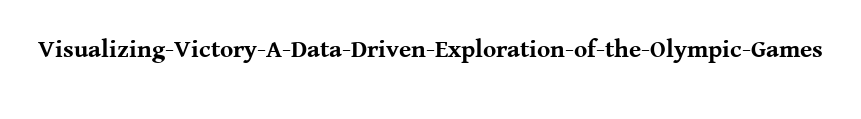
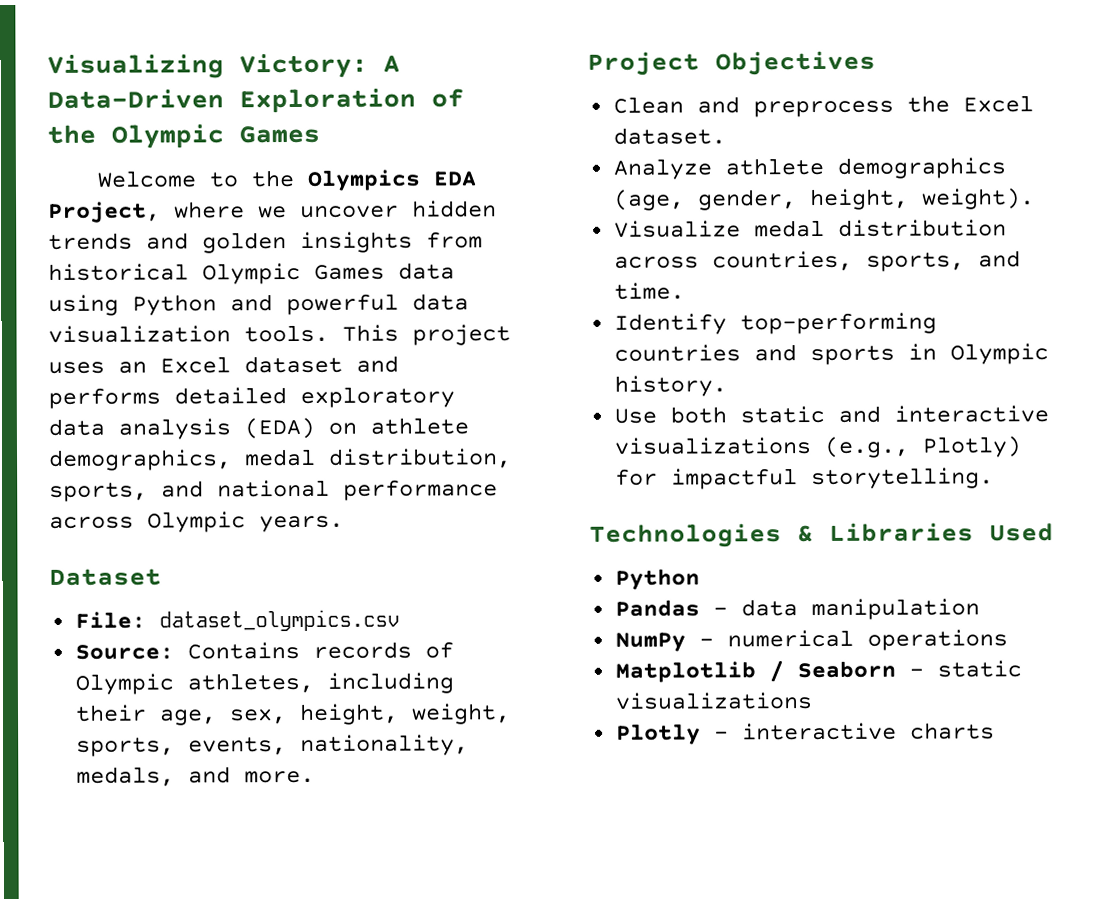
[38,38,823,63] Visualizing-Victory-A-Data-Driven-Exploration-of-the-Olympic-Games -> [47,53,400,79] [47,88,464,114] [47,124,320,149] [97,169,477,191] [48,200,497,223] [48,231,483,254] [48,262,455,285] [48,293,469,316] [48,324,511,346] [48,355,399,374] [48,386,455,409] [48,417,469,440] [48,448,512,471] [49,479,498,502] [49,511,344,533] [49,568,162,586] [74,609,400,632] [74,641,454,660] [74,672,454,695] [74,703,511,726] [75,734,469,757] [75,766,315,787] [587,50,876,76] [612,95,1034,118] [612,127,726,145] [612,157,1006,180] [613,188,1035,211] [613,219,1007,238] [613,250,1021,272] [613,282,685,300] [613,312,937,335] [613,343,1049,366] [613,375,727,397] [613,405,1049,424] [613,436,1022,458] [614,467,994,490] [589,522,1054,548] [614,568,700,590] [614,598,980,621] [614,629,1008,652] [614,660,1022,683] [614,692,812,710] [615,722,995,745] Visualizing Victory: A Data-Driven Exploration of the Olympic Games // Welcome to the Olympics EDA Project, where we uncover hidden trends and golden insights from historical Olympic Games data using Python and powerful data visualization tools. This project uses an Excel dataset and performs detailed exploratory data analysis (EDA) on athlete demographics, medal distribution, sports, and national performance across Olympic years. // Dataset // File: dataset_olympics.csv // Source: Contains records of Olympic athletes, including their age, sex, height, weight, sports, events, nationality, medals, and more. // Project Objectives // Clean and preprocess the Excel dataset. // Analyze athlete demographics (age, gender, height, weight). // Visualize medal distribution across countries, sports, and time. // Identify top-performing countries and sports in Olympic history. // Use both static and interactive visualizations (e.g., Plotly) for impactful storytelling. // Technologies & Libraries Used // Python // Pandas - data manipulation // NumPy - numerical operations // Matplotlib / Seaborn - static visualizations // Plotly - interactive charts

